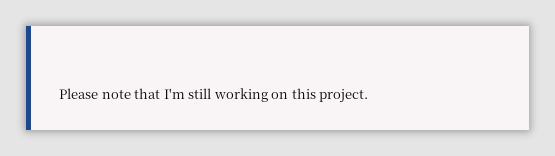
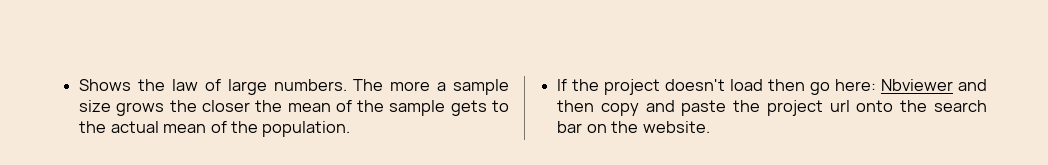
[59,88,369,103] Please note that I'm still working on this project. -> [79,79,509,95] [79,100,510,116] [79,121,351,137] [557,79,988,95] [557,100,988,116] [557,121,710,133] Shows the law of large numbers. The more a sample size grows the closer the mean of the sample gets to the actual mean of the population. // If the project doesn't load then go here: Nbviewer and then copy and paste the project url onto the search bar on the website.

